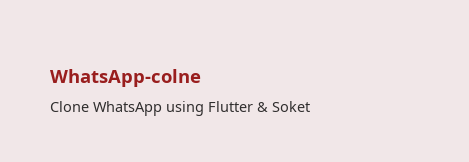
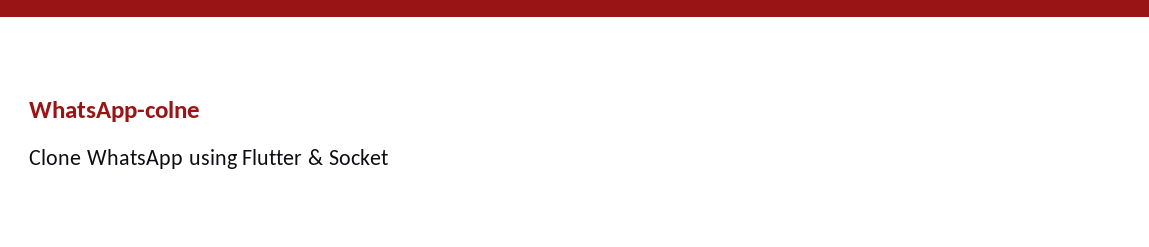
[272,101,310,112] Soket -> [329,149,389,165] Socket

